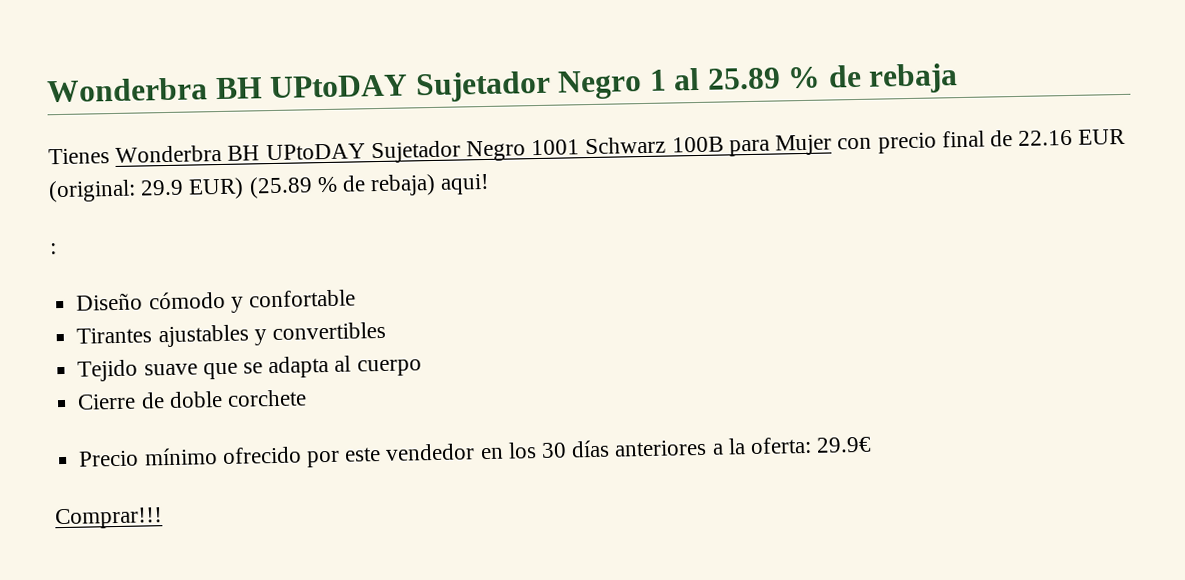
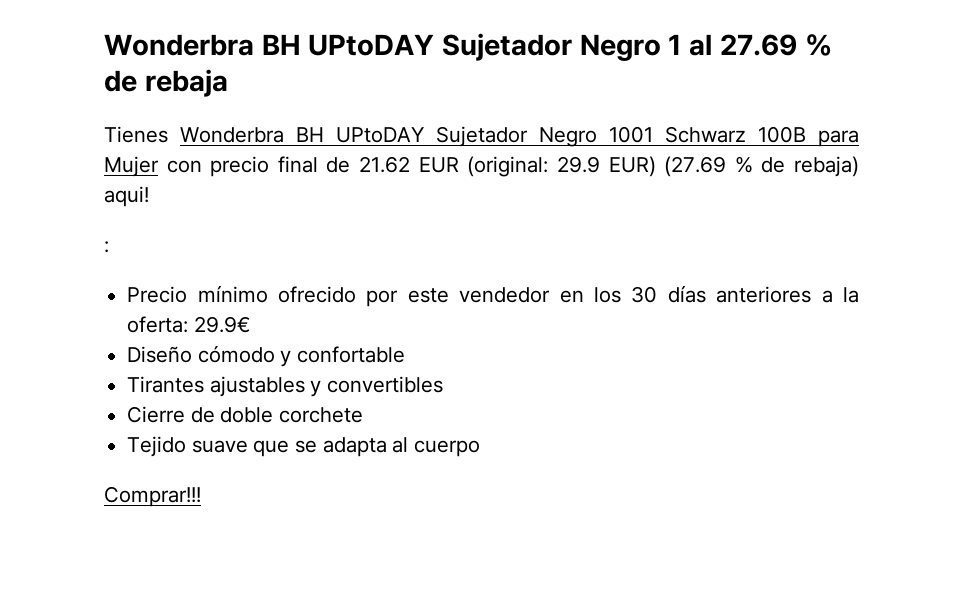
[706,67,781,90] 25.89 -> [719,34,797,56] 27.69
[1018,129,1074,146] 22.16 -> [359,156,411,173] 21.62
[248,176,313,199] (25.89 -> [664,156,727,177] (27.69
[75,289,356,313] [76,321,386,348] [77,355,422,382] [77,389,307,410] // Diseño cómodo y confortable // Tirantes ajustables y convertibles // Tejido suave que se adapta al cuerpo // Cierre de doble corchete -> (109, 247) none
(873, 444) none -> [127,345,406,367] [127,376,444,397] [127,406,364,423] [127,436,481,457] // Diseño cómodo y confortable // Tirantes ajustables y convertibles // Cierre de doble corchete // Tejido suave que se adapta al cuerpo

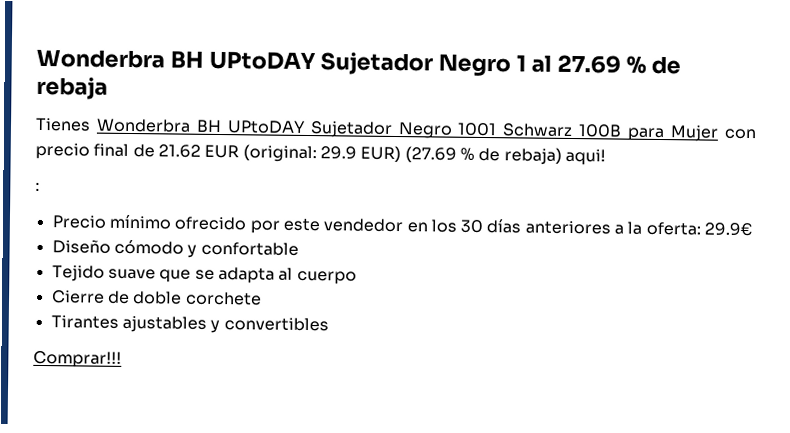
[127,376,444,397] [127,406,364,423] // Tirantes ajustables y convertibles // Cierre de doble corchete -> (299, 248) none
(481, 448) none -> [50,290,262,306] [50,315,329,334] // Cierre de doble corchete // Tirantes ajustables y convertibles

